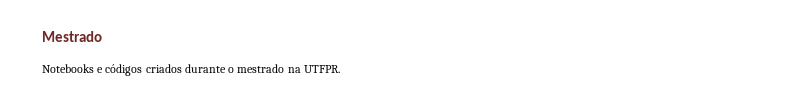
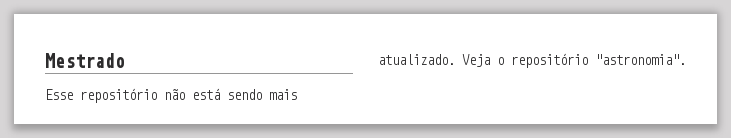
[42,64,340,76] Notebooks e códigos criados durante o mestrado na UTFPR. -> [45,88,297,103] [378,53,686,68] Esse repositório não está sendo mais atualizado. Veja o repositório "astronomia".

